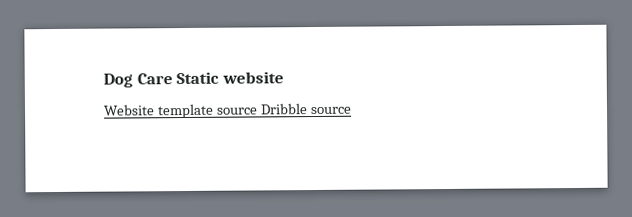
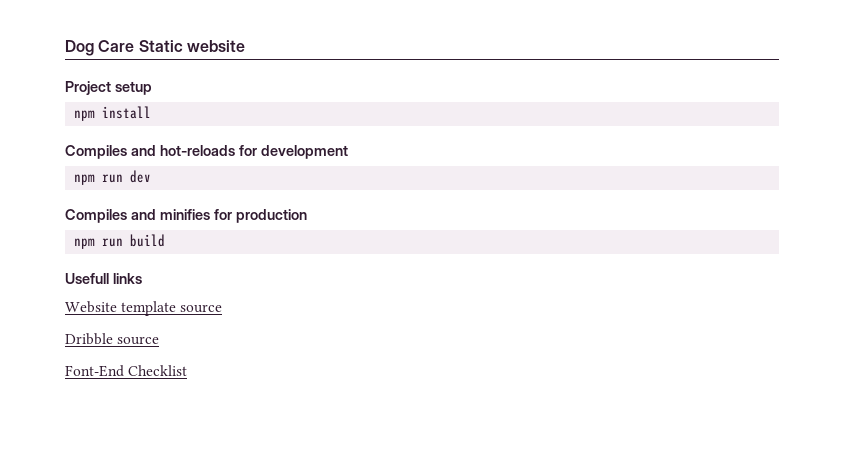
(284, 77) none -> [65,81,152,95] [74,106,152,121] [65,145,348,159] [74,170,152,185] [65,209,307,223] [74,234,166,249] [65,273,142,284] // Project setup // npm install // Compiles and hot-reloads for development // npm run dev // Compiles and minifies for production // npm run build // Usefull links
(258, 111) none -> (223, 308) //
(352, 110) none -> [65,365,188,377] // Font-End Checklist

